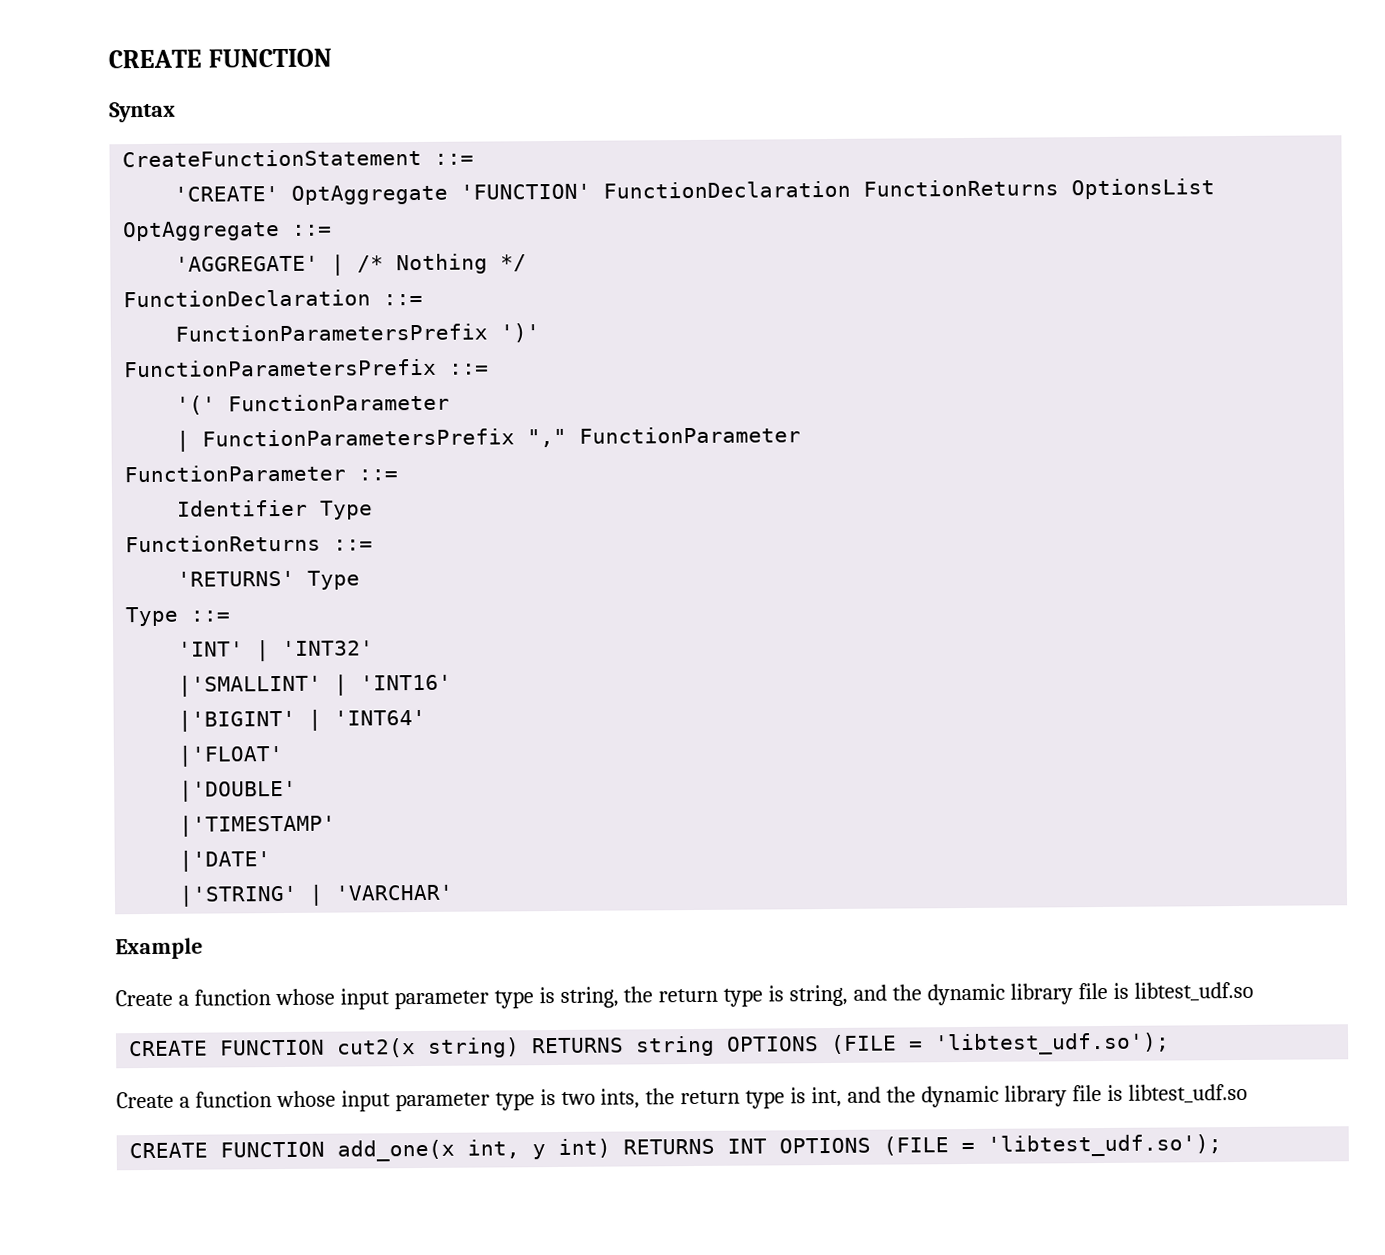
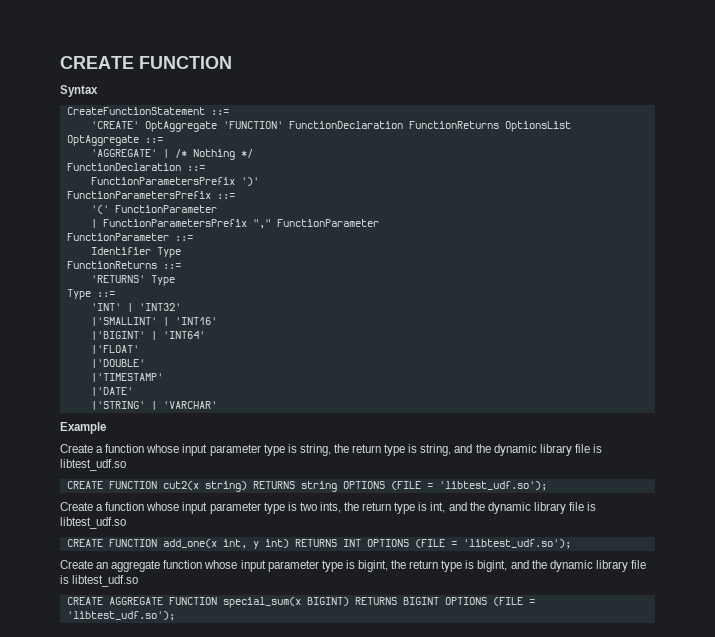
(1223, 1145) none -> [60,560,646,572] [60,575,139,587] [66,597,535,608] [66,611,175,621] // Create an aggregate function whose input parameter type is bigint, the return type is bigint, and the dynamic library file is libtest_udf.so // CREATE AGGREGATE FUNCTION special_sum(x BIGINT) RETURNS BIGINT OPTIONS (FILE = 'libtest_udf.so');

